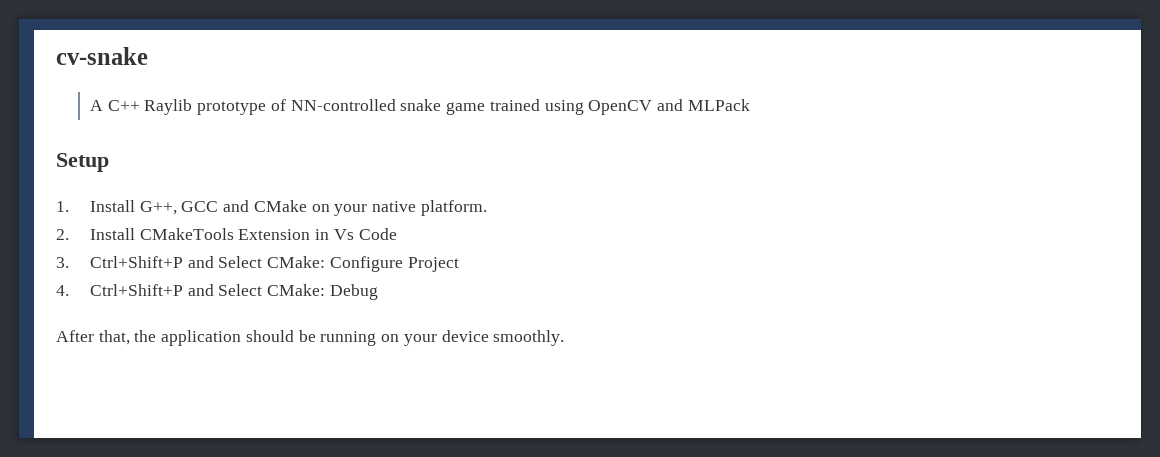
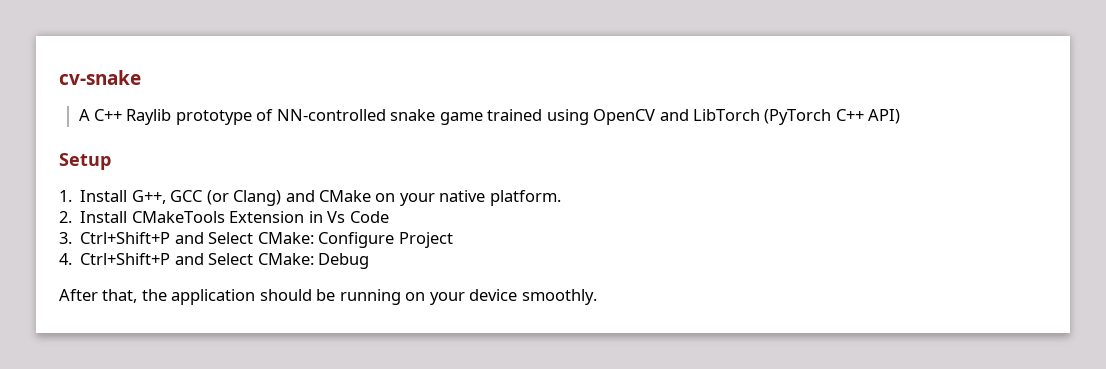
[687,99,750,111] MLPack -> [693,109,901,125] LibTorch (PyTorch C++ API)
(219, 206) none -> [206,190,282,206] (or Clang)

